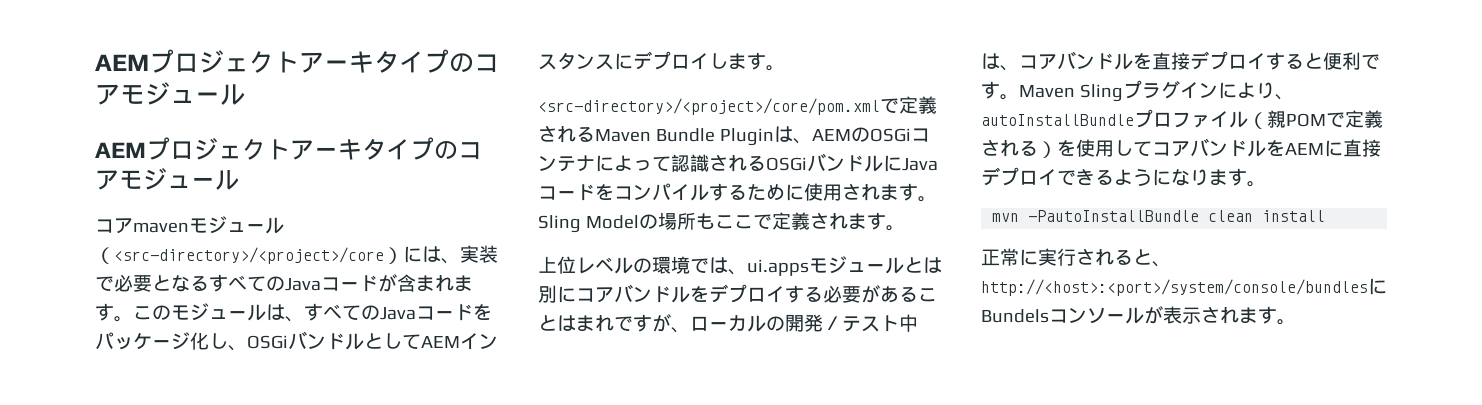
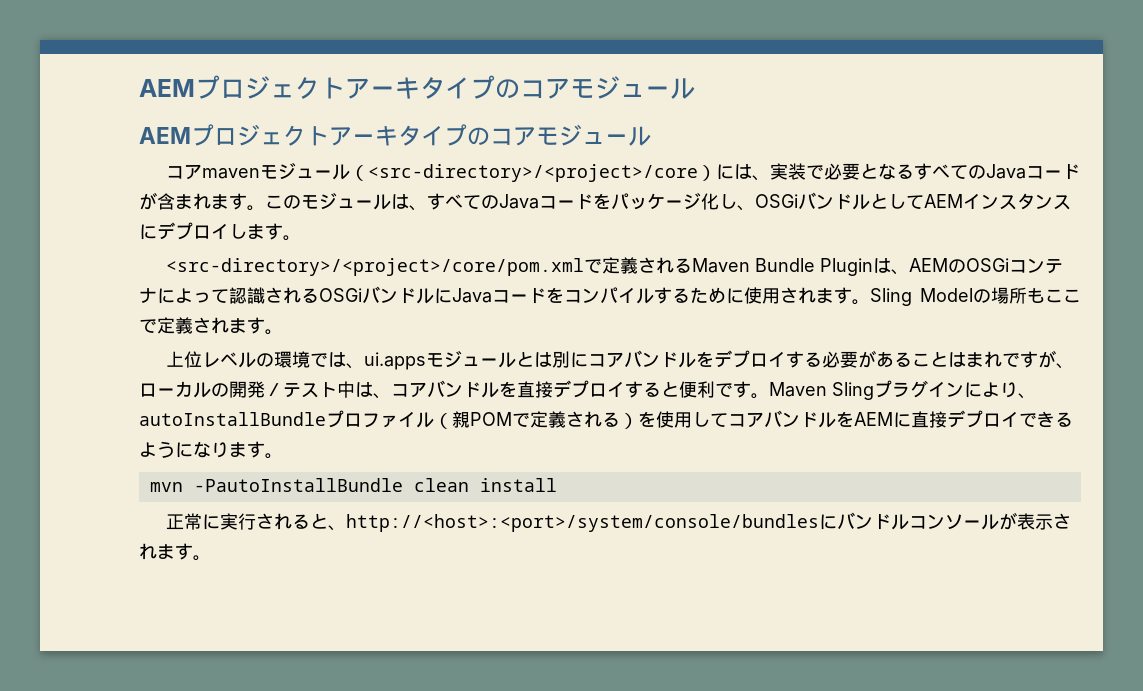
[981,309,1049,323] Bundels -> [837,512,910,530] バンドル

